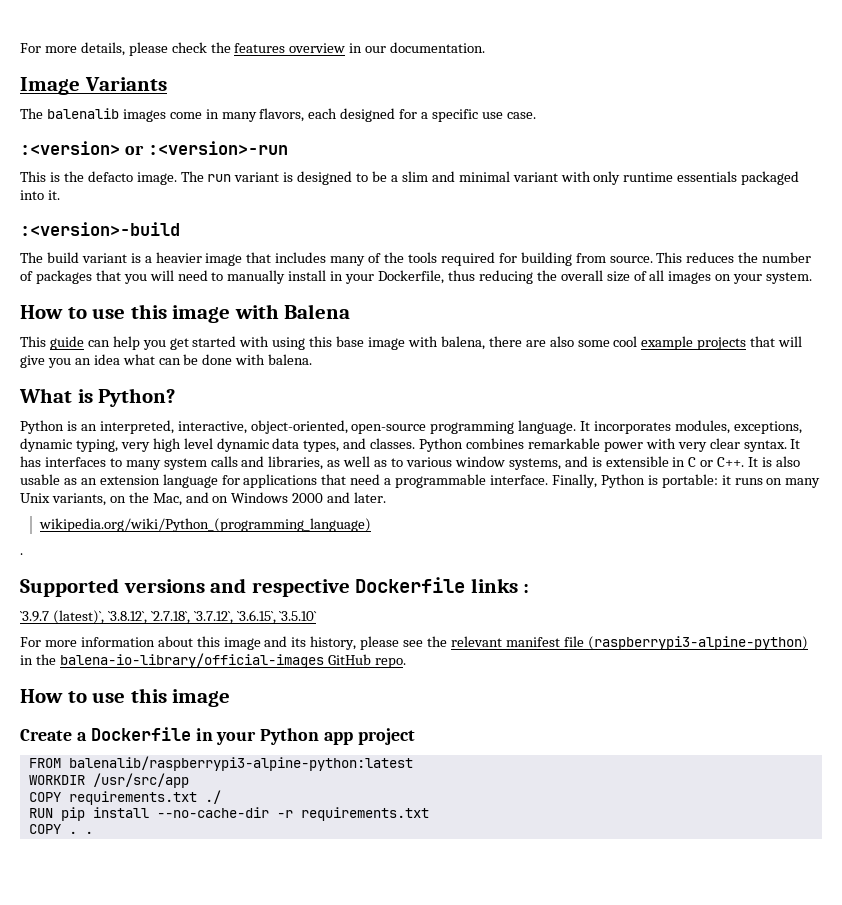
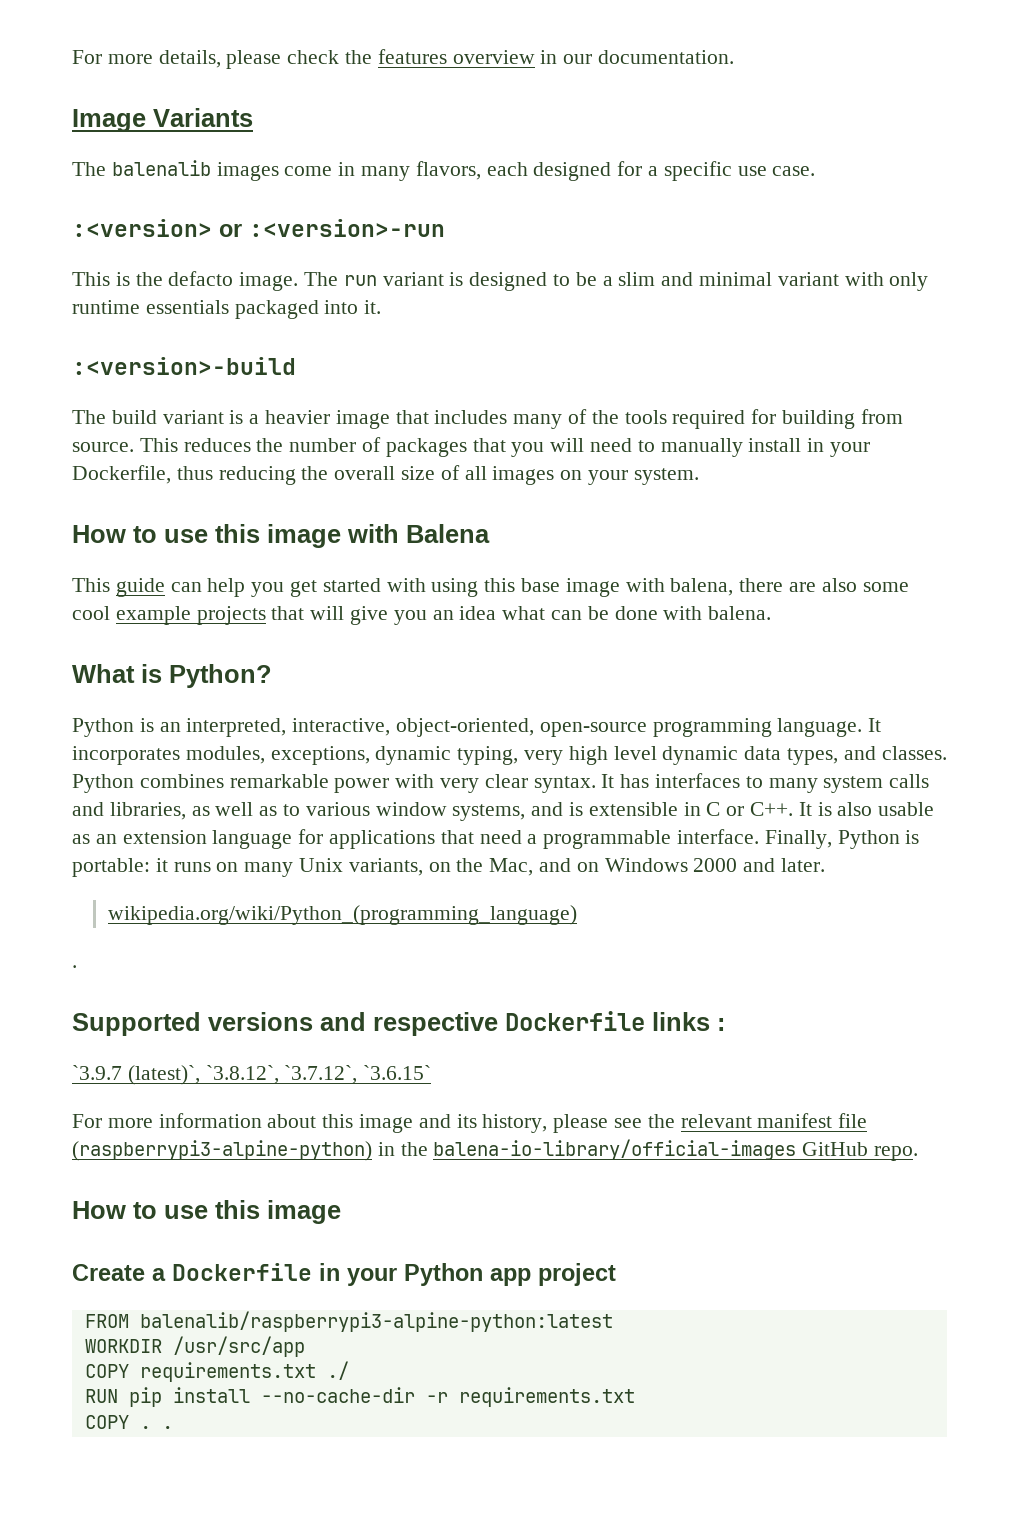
[150,610,318,624] `2.7.18`, `3.7.12`, `3.6.15`, `3.5.10` -> [284,1065,432,1084] `3.7.12`, `3.6.15`

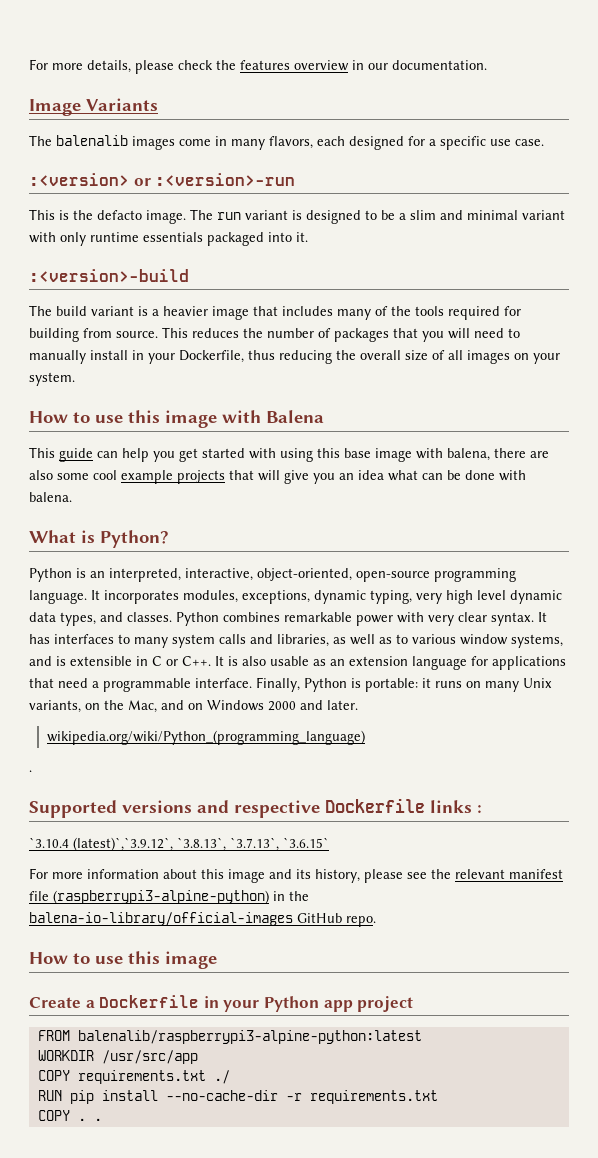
[72,1065,358,1085] `3.9.7 (latest)`, `3.8.12`, `3.7.12`, -> [29,837,279,851] `3.10.4 (latest)`,`3.9.12`, `3.8.13`, `3.7.13`,

